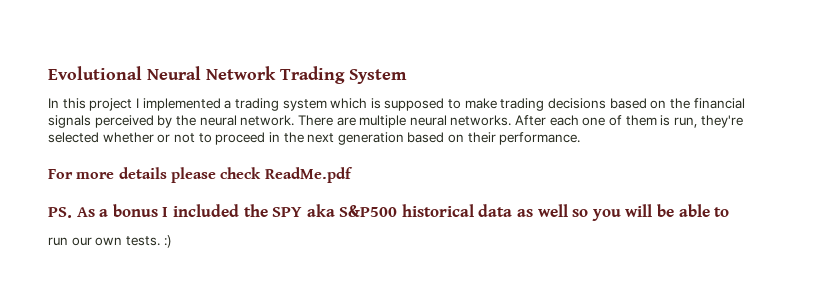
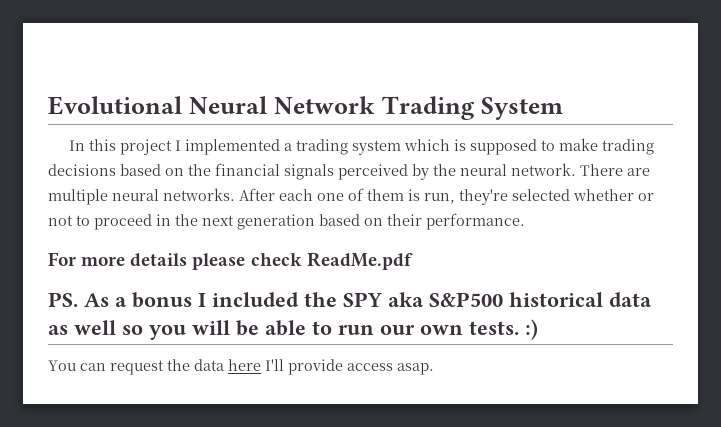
(730, 212) // -> (332, 328) none
(172, 241) none -> [48,359,434,375] // You can request the data here I'll provide access asap.

